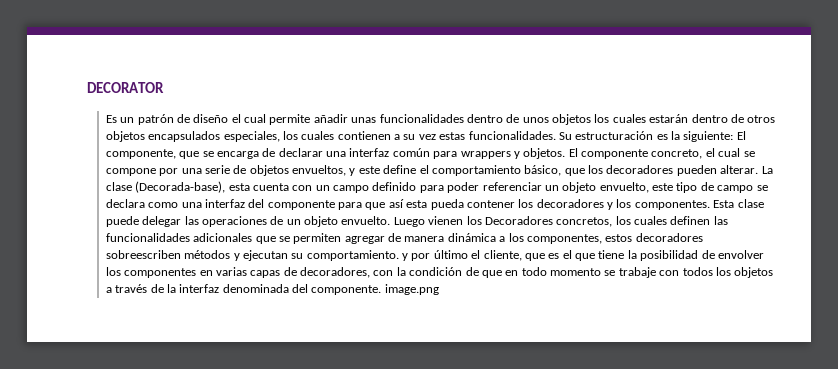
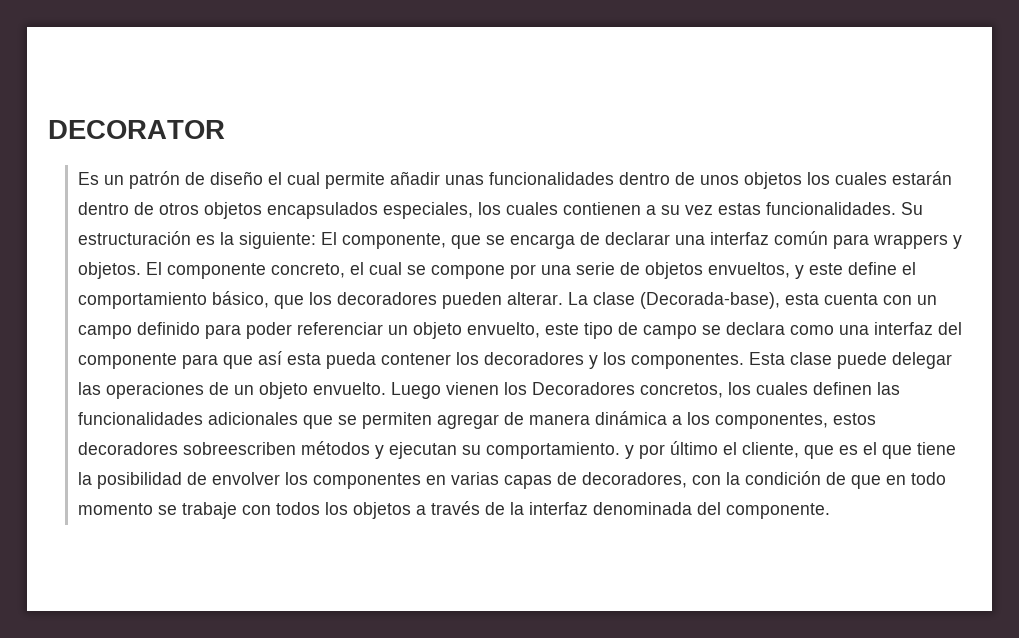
[384,284,439,295] image.png -> (830, 511) none

